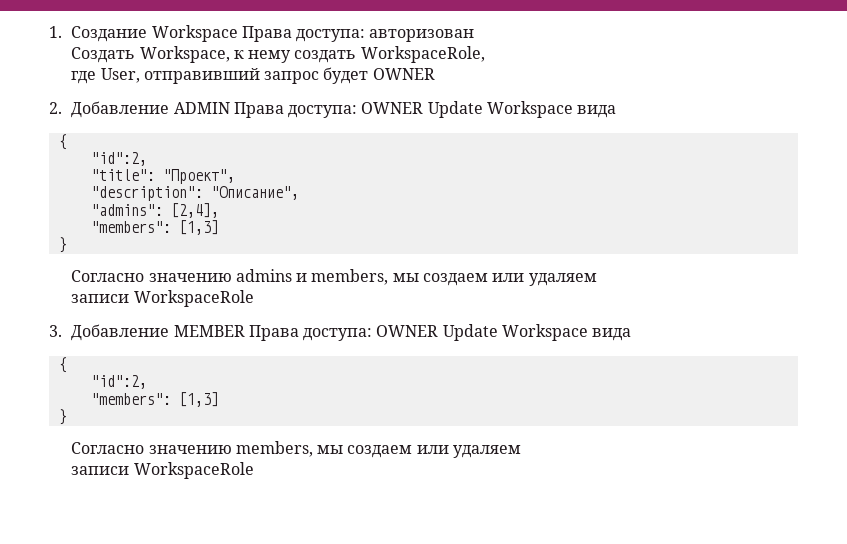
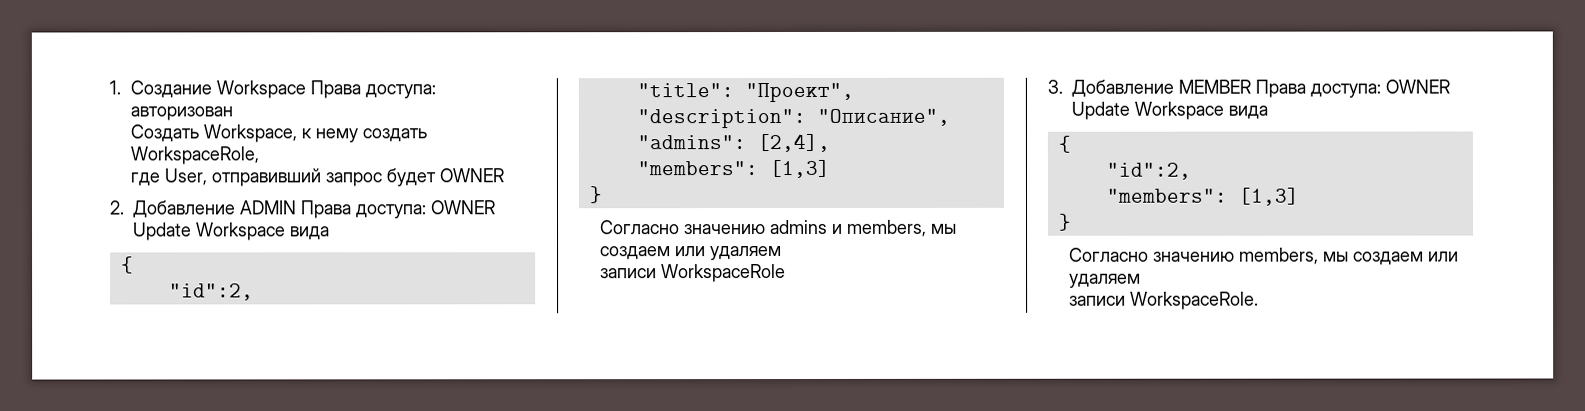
[133,462,254,479] WorkspaceRole -> [1129,291,1259,310] WorkspaceRole.

